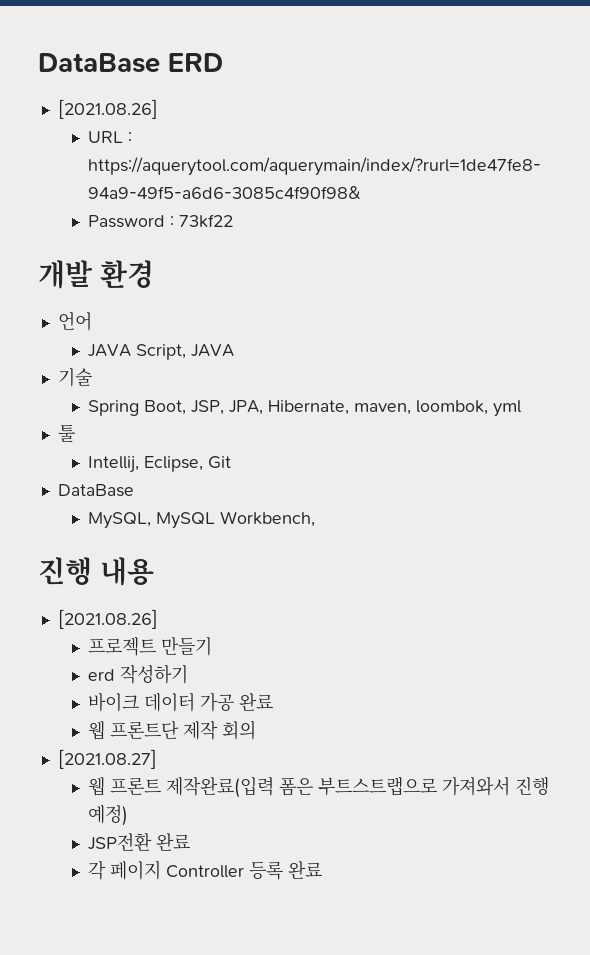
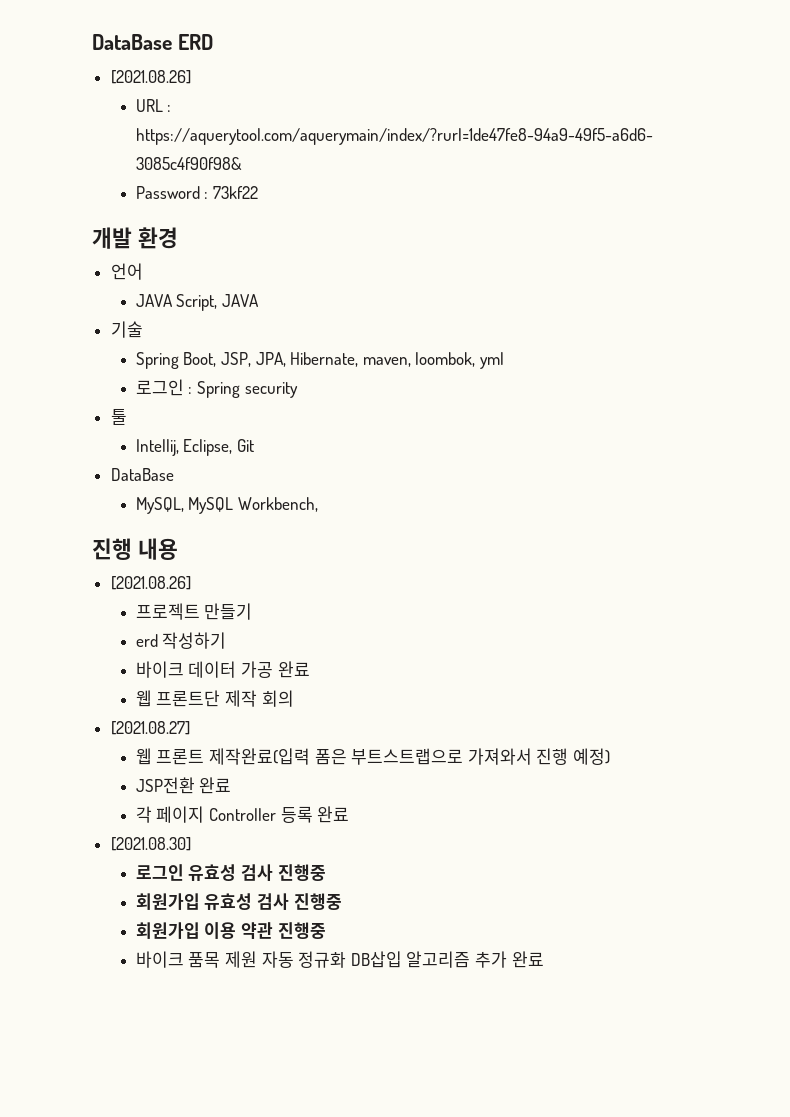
(521, 408) none -> [135,379,298,398] // 로그인 : Spring security
(322, 870) none -> [110,837,191,851] [135,864,326,881] [135,893,342,910] [135,922,326,939] [135,951,544,968] // [2021.08.30] // 로그인 유효성 검사 진행중 // 회원가입 유효성 검사 진행중 // 회원가입 이용 약관 진행중 // 바이크 품목 제원 자동 정규화 DB삽입 알고리즘 추가 완료

